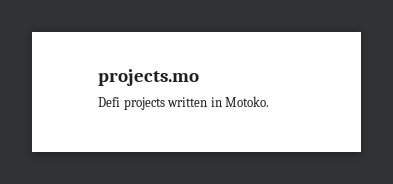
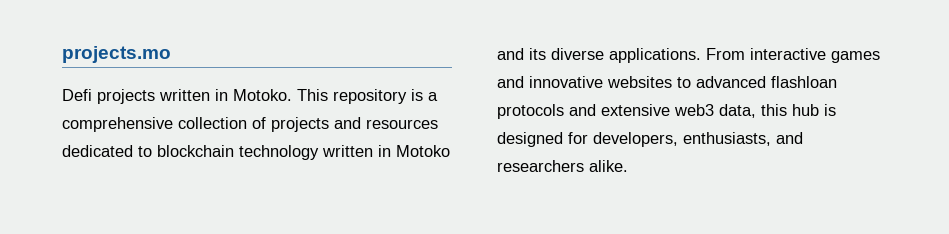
(270, 101) none -> [297,89,438,104] [62,117,438,132] [62,145,450,160] [497,48,880,63] [497,76,837,88] [497,104,836,119] [497,132,803,147] [497,160,628,172] This repository is a comprehensive collection of projects and resources dedicated to blockchain technology written in Motoko and its diverse applications. From interactive games and innovative websites to advanced flashloan protocols and extensive web3 data, this hub is designed for developers, enthusiasts, and researchers alike.

